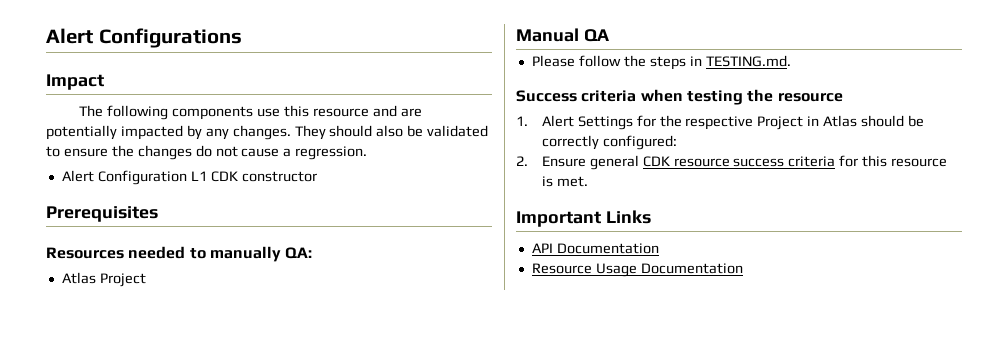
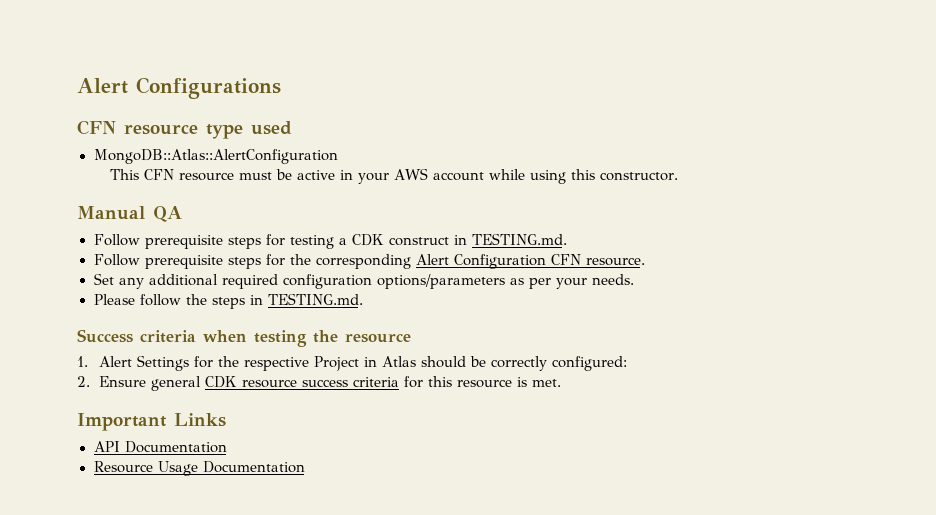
[46,74,104,90] [79,105,422,120] [46,125,489,140] [46,145,368,160] [61,170,317,185] [46,206,158,222] [46,246,313,262] [61,272,146,287] [516,28,609,42] Impact // The following components use this resource and are potentially impacted by any changes. They should also be validated to ensure the changes do not cause a regression. // Alert Configuration L1 CDK constructor // Prerequisites // Resources needed to manually QA: // Atlas Project // Manual QA -> [77,120,292,139] [93,149,338,164] [110,168,679,184] [77,206,182,222] [93,233,567,249] [93,254,645,269] [93,273,634,289] CFN resource type used // MongoDB::Atlas::AlertConfiguration // This CFN resource must be active in your AWS account while using this constructor. // Manual QA // Follow prerequisite steps for testing a CDK construct in TESTING.md. // Follow prerequisite steps for the corresponding Alert Configuration CFN resource. // Set any additional required configuration options/parameters as per your needs.

